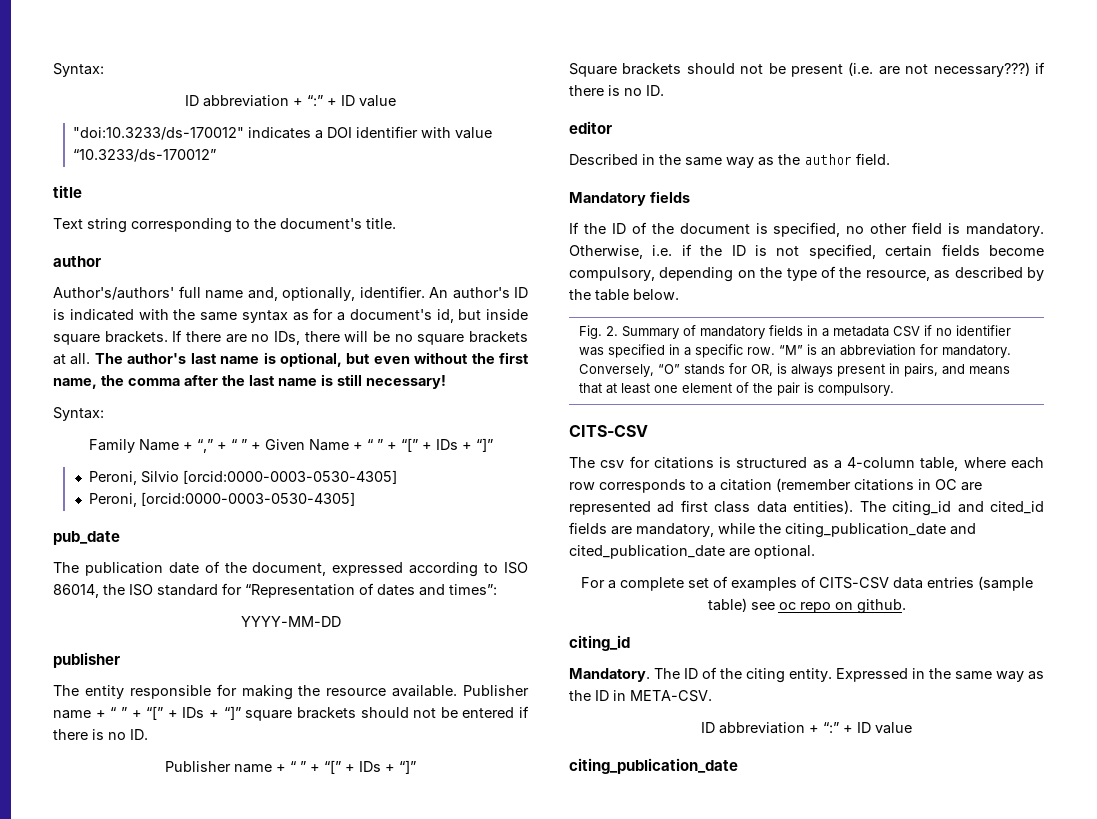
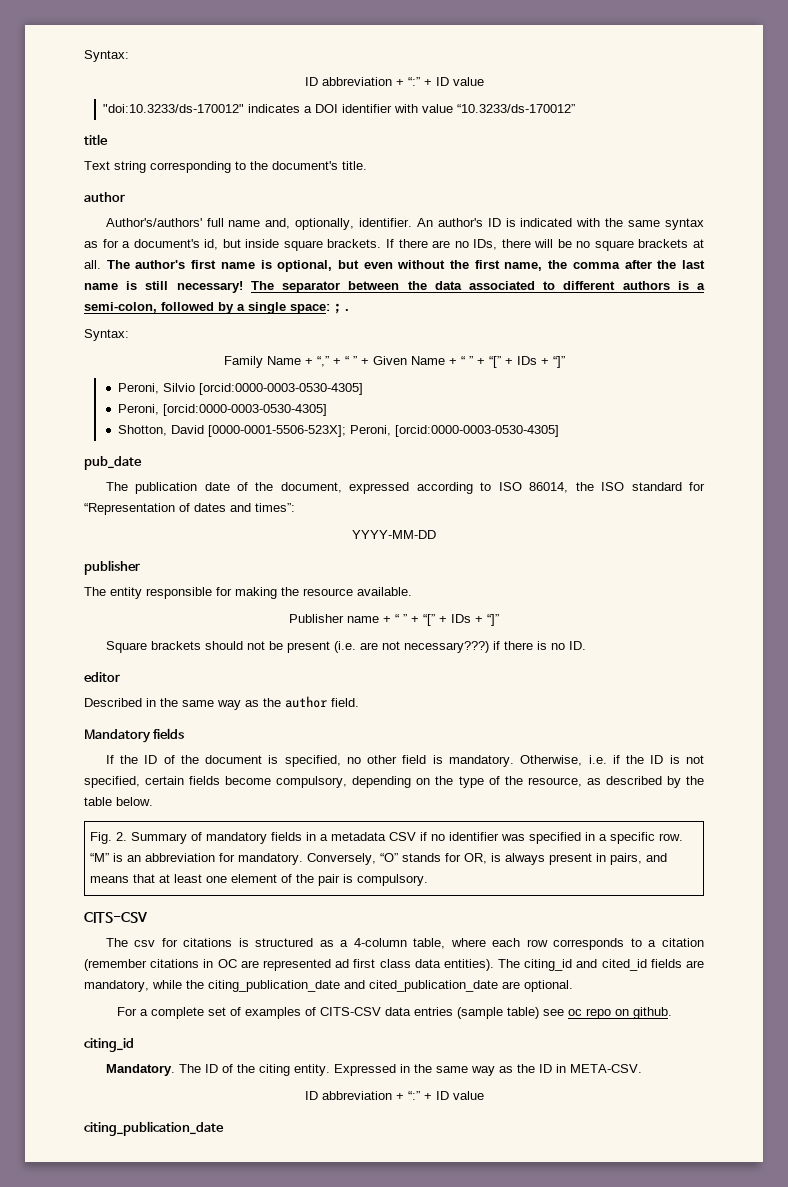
[190,353,217,364] last -> [191,260,217,269] first
(446, 382) none -> [250,281,705,293] [84,302,349,314] The separator between the data associated to different authors is a semi-colon, followed by a single space: ; .
(355, 499) none -> [117,425,559,437] // Shotton, David [0000-0001-5506-523X]; Peroni, [orcid:0000-0003-0530-4305]
[463,685,529,696] [53,706,529,721] [53,729,148,740] Publisher name + “ ” + “[” + IDs + “]” square brackets should not be entered if there is no ID. -> (412, 591) none

